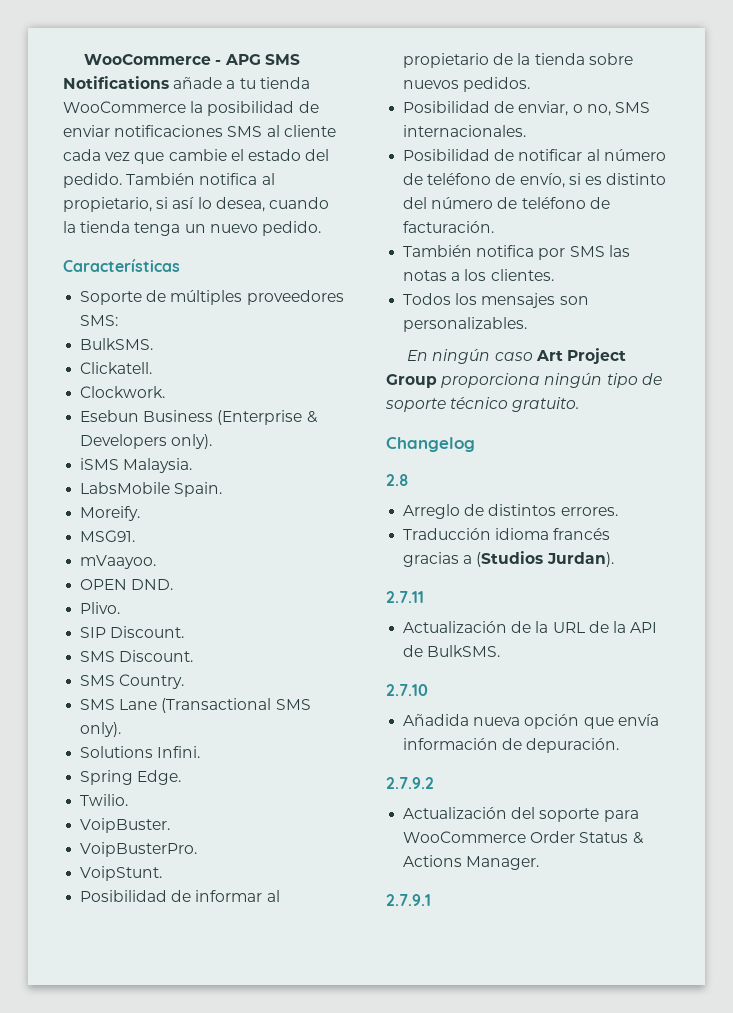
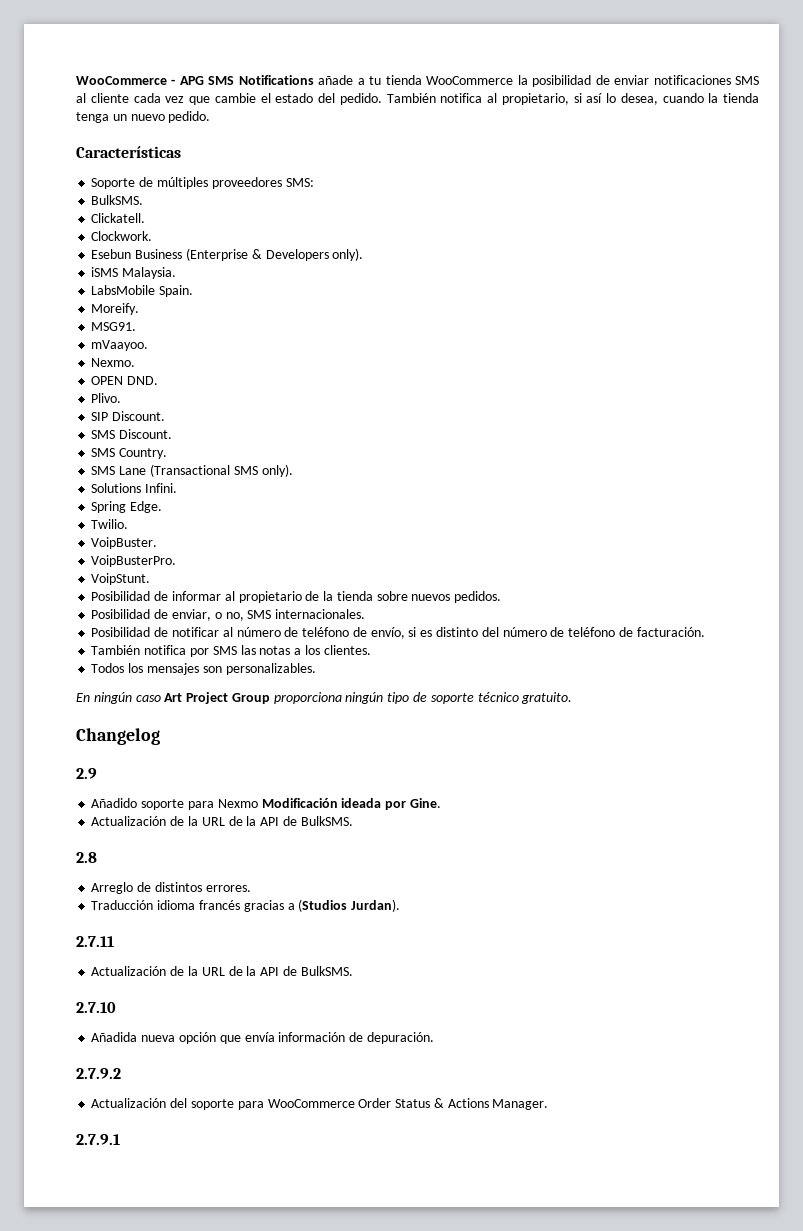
(157, 562) none -> [91,358,136,367] // Nexmo.
(475, 444) none -> [76,768,97,779] [91,798,441,810] [91,816,353,826] // 2.9 // Añadido soporte para Nexmo Modificación ideada por Gine. // Actualización de la URL de la API de BulkSMS.

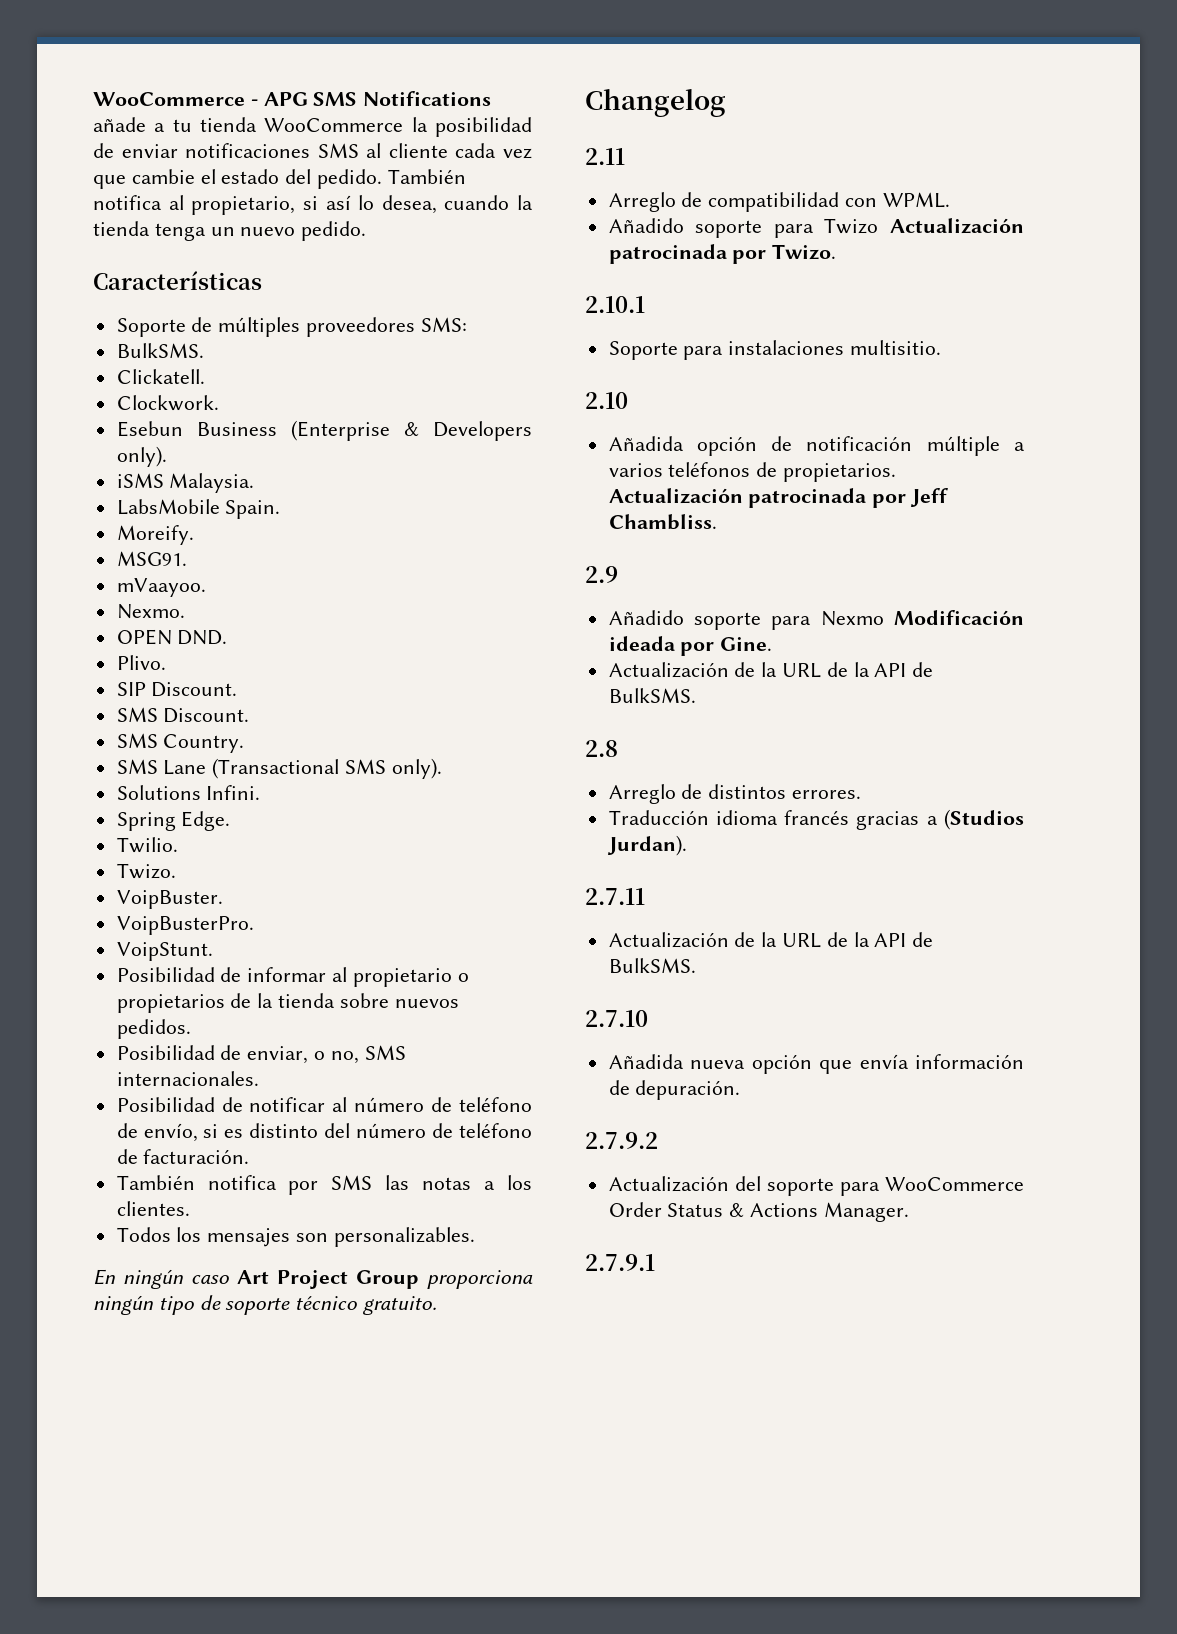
(129, 524) none -> [116,863,176,879] // Twizo.
(302, 597) none -> [457,973,469,982] [116,994,225,1013] o propietarios
(160, 736) none -> [585,148,625,165] [608,192,950,212] [608,218,1024,238] [608,244,837,264] [585,296,645,313] [608,340,942,360] [585,392,628,409] [608,436,1025,456] [608,462,897,482] [608,488,949,508] [608,514,717,530] // 2.11 // Arreglo de compatibilidad con WPML. // Añadido soporte para Twizo Actualización patrocinada por Twizo. // 2.10.1 // Soporte para instalaciones multisitio. // 2.10 // Añadida opción de notificación múltiple a varios teléfonos de propietarios. Actualización patrocinada por Jeff Chambliss.

